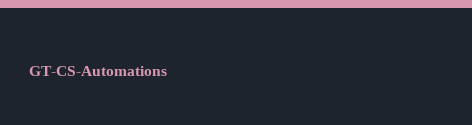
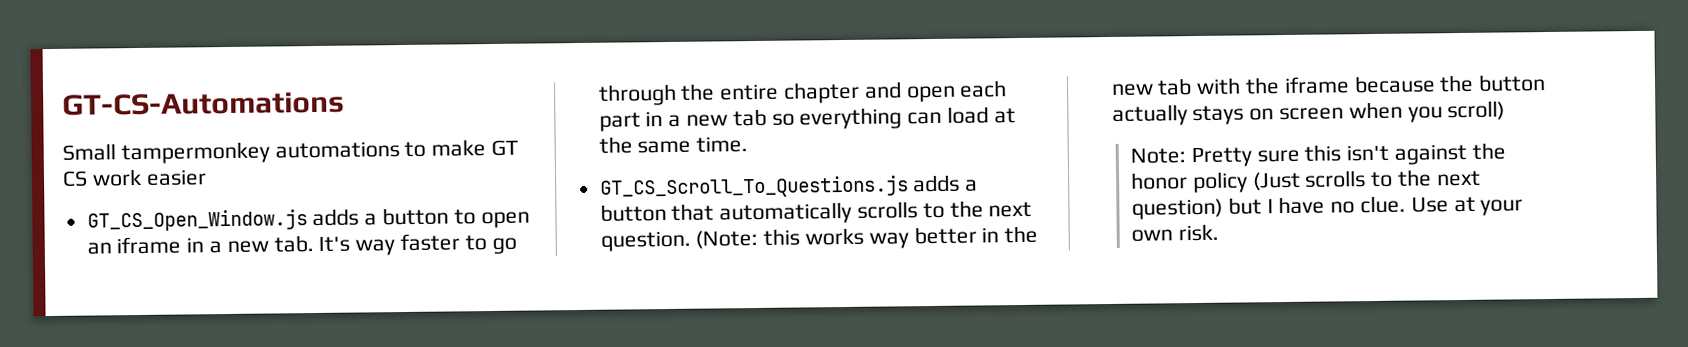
(167, 71) none -> [62,139,520,165] [62,168,207,187] [86,207,530,232] [86,233,517,256] [597,80,1008,106] [598,106,1016,132] [598,136,749,154] [599,174,979,199] [599,200,1033,225] [599,225,1039,252] [1111,74,1547,96] [1111,100,1506,126] [1129,142,1506,168] [1130,169,1481,194] [1130,195,1524,220] [1130,223,1219,242] // Small tampermonkey automations to make GT CS work easier // GT_CS_Open_Window.js adds a button to open an iframe in a new tab. It's way faster to go through the entire chapter and open each part in a new tab so everything can load at the same time. // GT_CS_Scroll_To_Questions.js adds a button that automatically scrolls to the next question. (Note: this works way better in the new tab with the iframe because the button actually stays on screen when you scroll) // Note: Pretty sure this isn't against the honor policy (Just scrolls to the next question) but I have no clue. Use at your own risk.

